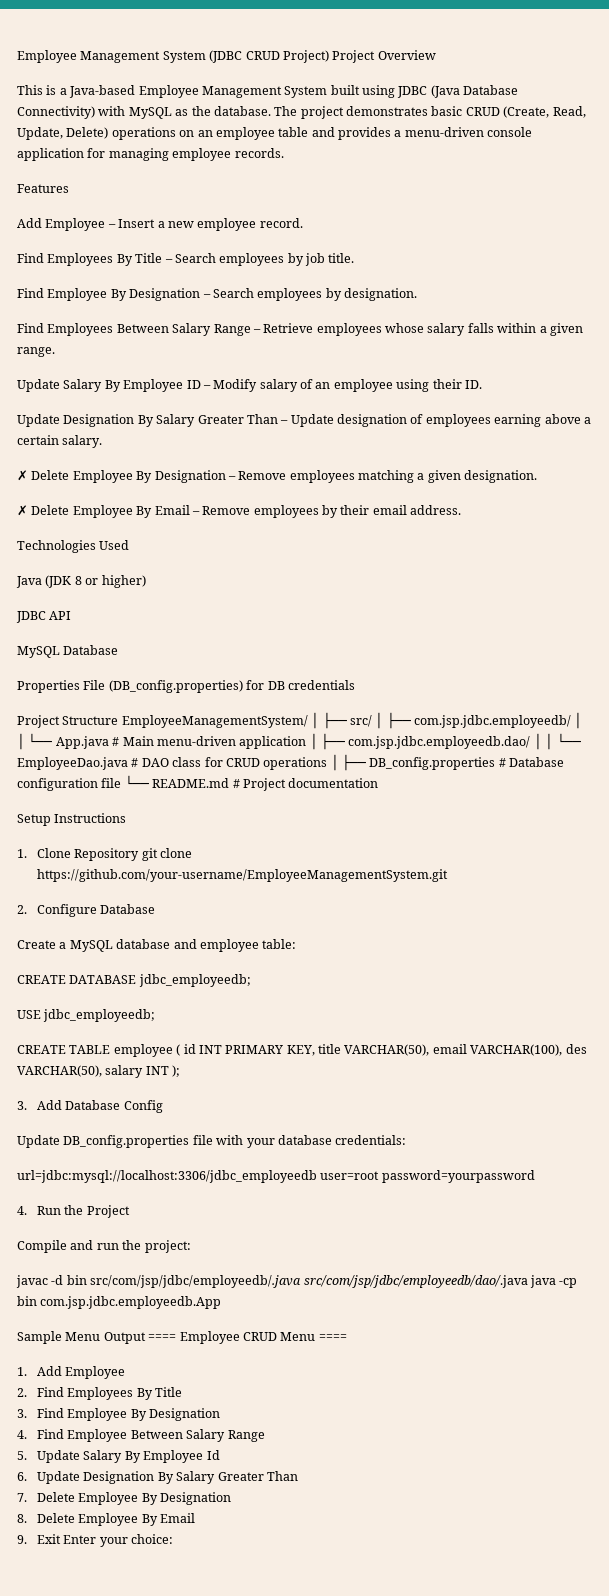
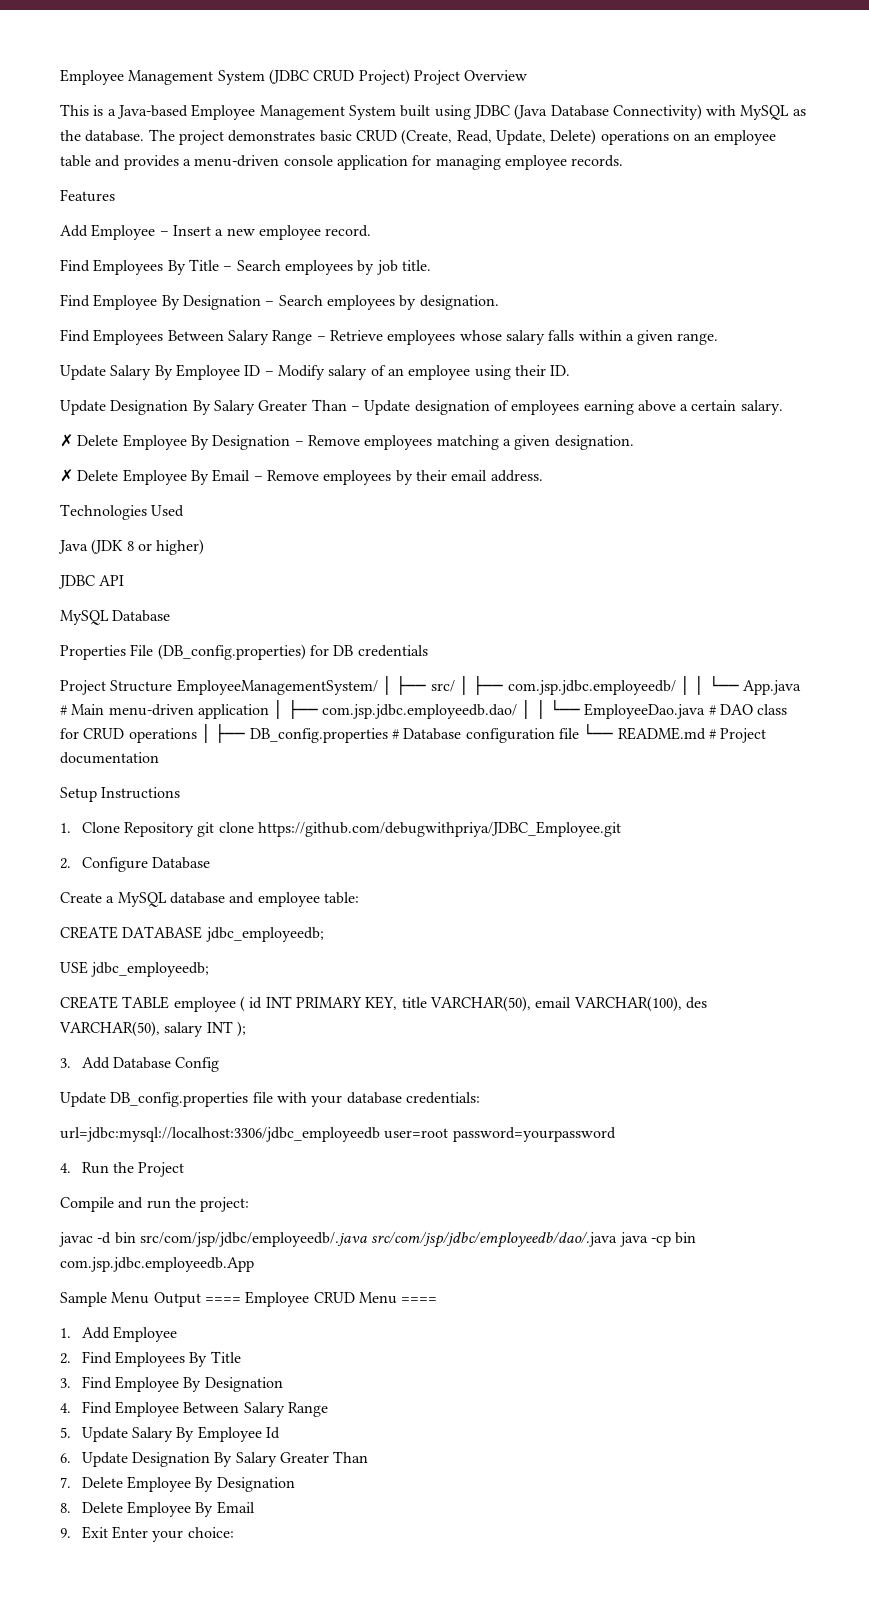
[37,869,449,882] https://github.com/your-username/EmployeeManagementSystem.git -> [258,821,622,837] https://github.com/debugwithpriya/JDBC_Employee.git

